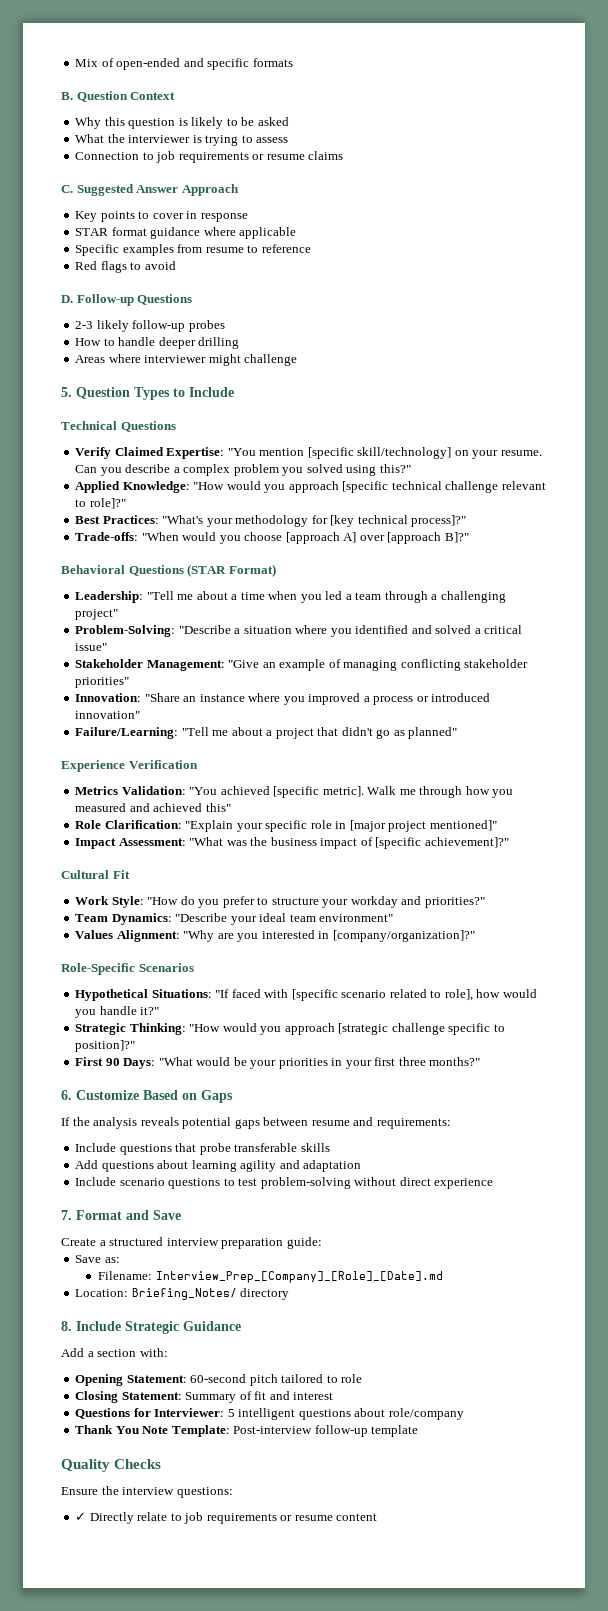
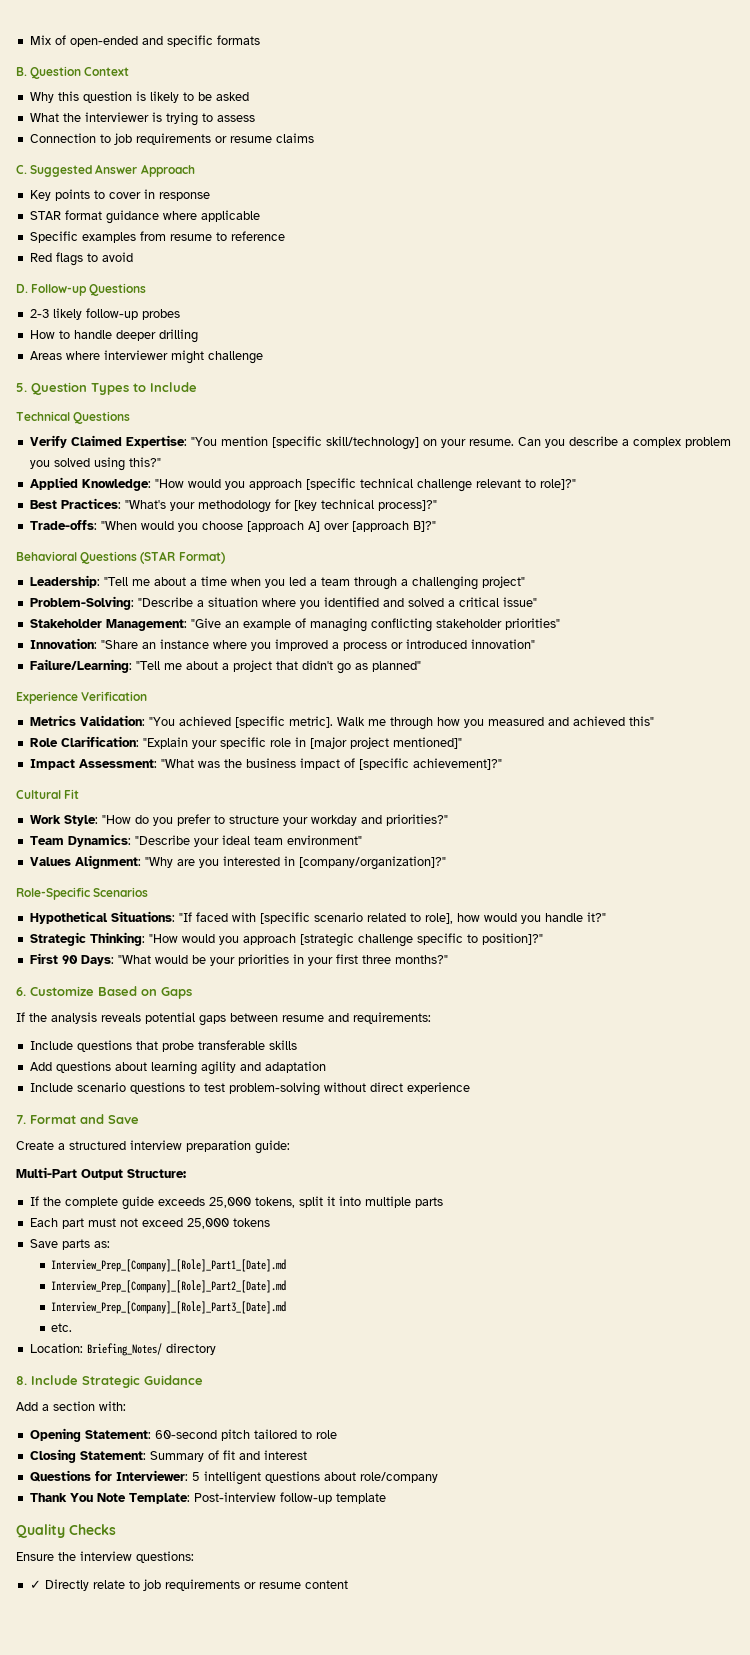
[75,1255,102,1263] // Save -> [16,1167,186,1180] [29,1196,443,1210] [29,1218,270,1229] [29,1239,90,1250] // Multi-Part Output Structure: // If the complete guide exceeds 25,000 tokens, split it into multiple parts // Each part must not exceed 25,000 tokens // Save parts
[98,1271,443,1283] Filename: Interview_Prep_[Company]_[Role]_[Date].md -> [51,1259,287,1272] [51,1280,287,1293] [51,1301,287,1314] [51,1323,73,1332] Interview_Prep_[Company]_[Role]_Part1_[Date].md // Interview_Prep_[Company]_[Role]_Part2_[Date].md // Interview_Prep_[Company]_[Role]_Part3_[Date].md // etc.

